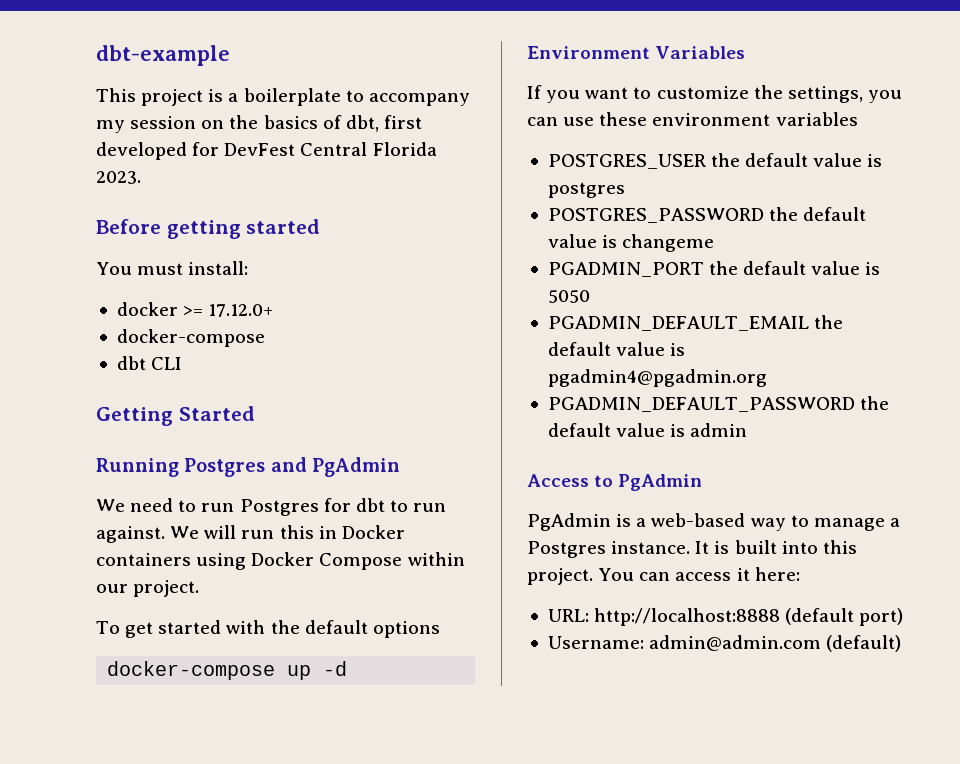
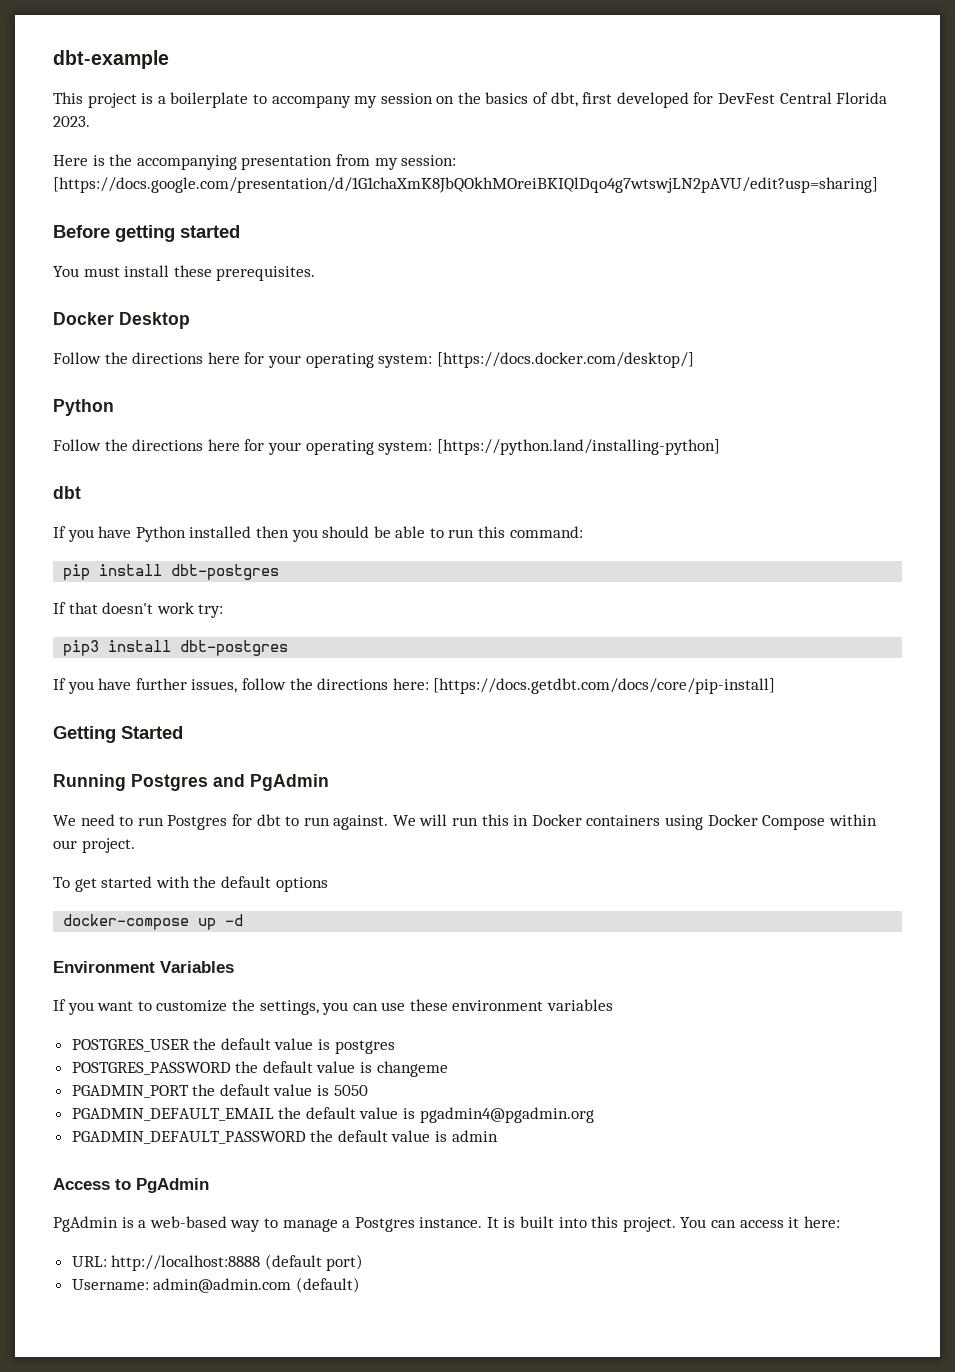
(141, 177) none -> [53,154,457,170] [53,177,878,193] // Here is the accompanying presentation from my session: [https://docs.google.com/presentation/d/1G1chaXmK8JbQOkhMOreiBKIQlDqo4g7wtswjLN2pAVU/edit?usp=sharing]
[188,261,249,275] [116,302,274,317] [116,329,265,347] [116,356,183,370] install: // docker >= 17.12.0+ // docker-compose // dbt CLI -> [124,265,316,281] [53,312,190,329] [53,352,694,368] [53,399,114,416] [53,439,720,455] [53,486,81,499] [53,526,583,542] [63,564,280,580] [53,602,224,618] [63,640,289,656] [53,678,776,694] install these prerequisites. // Docker Desktop // Follow the directions here for your operating system: [https://docs.docker.com/desktop/] // Python // Follow the directions here for your operating system: [https://python.land/installing-python] // dbt // If you have Python installed then you should be able to run this command: // pip install dbt-postgres // If that doesn't work try: // pip3 install dbt-postgres // If you have further issues, follow the directions here: [https://docs.getdbt.com/docs/core/pip-install]

